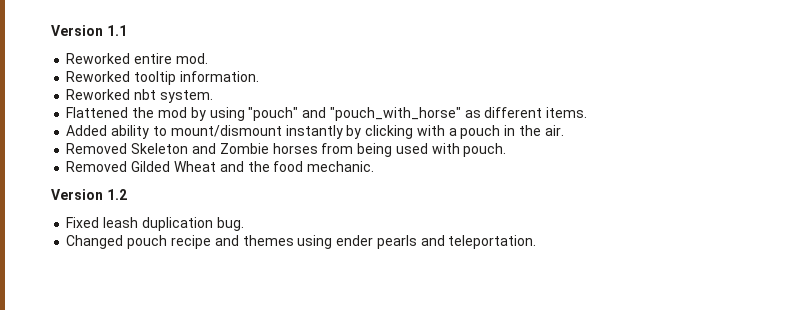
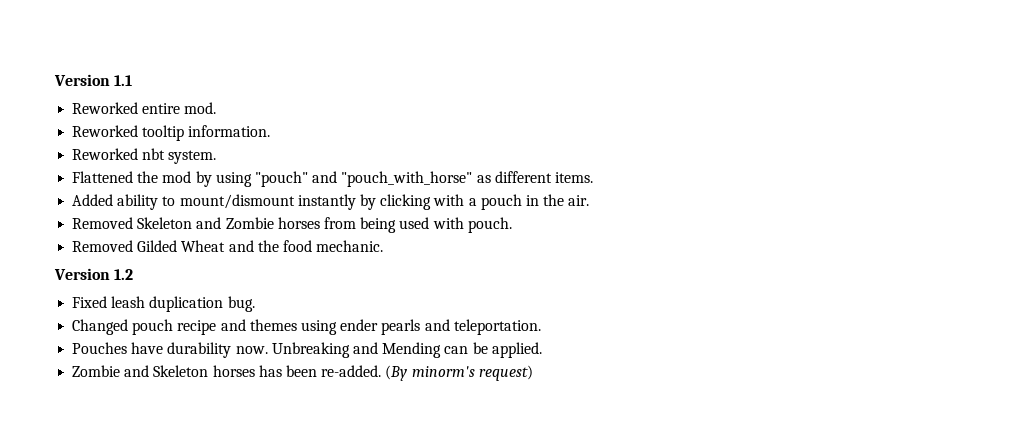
(537, 242) none -> [72,342,542,358] [72,365,533,381] // Pouches have durability now. Unbreaking and Mending can be applied. // Zombie and Skeleton horses has been re-added. (By minorm's request)

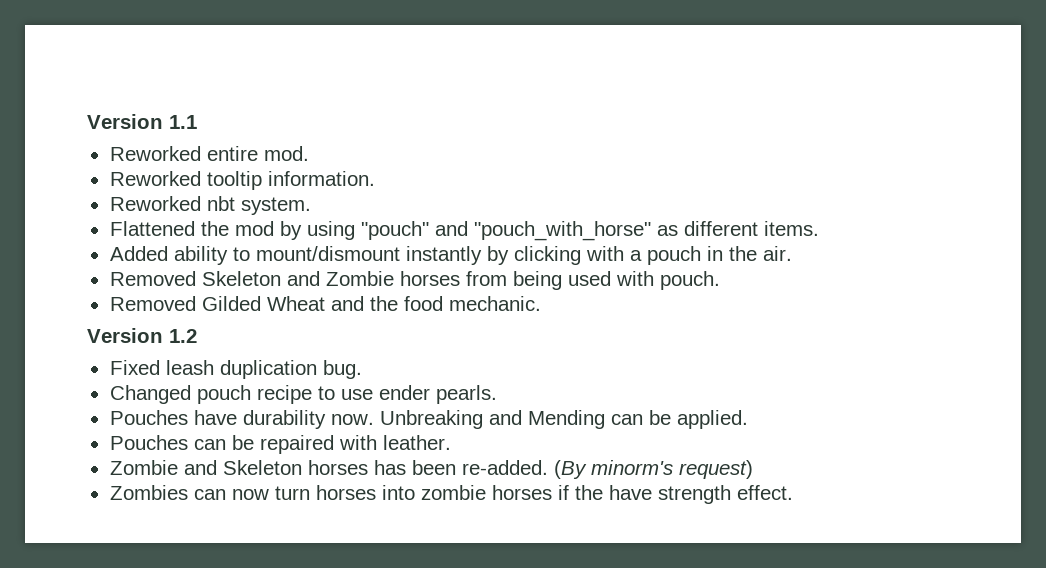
[220,319,541,335] and themes using ender pearls and teleportation. -> [317,385,497,404] to use ender pearls.
(542, 350) none -> [109,435,451,454] // Pouches can be repaired with leather.
(533, 373) none -> [109,485,793,504] // Zombies can now turn horses into zombie horses if the have strength effect.

